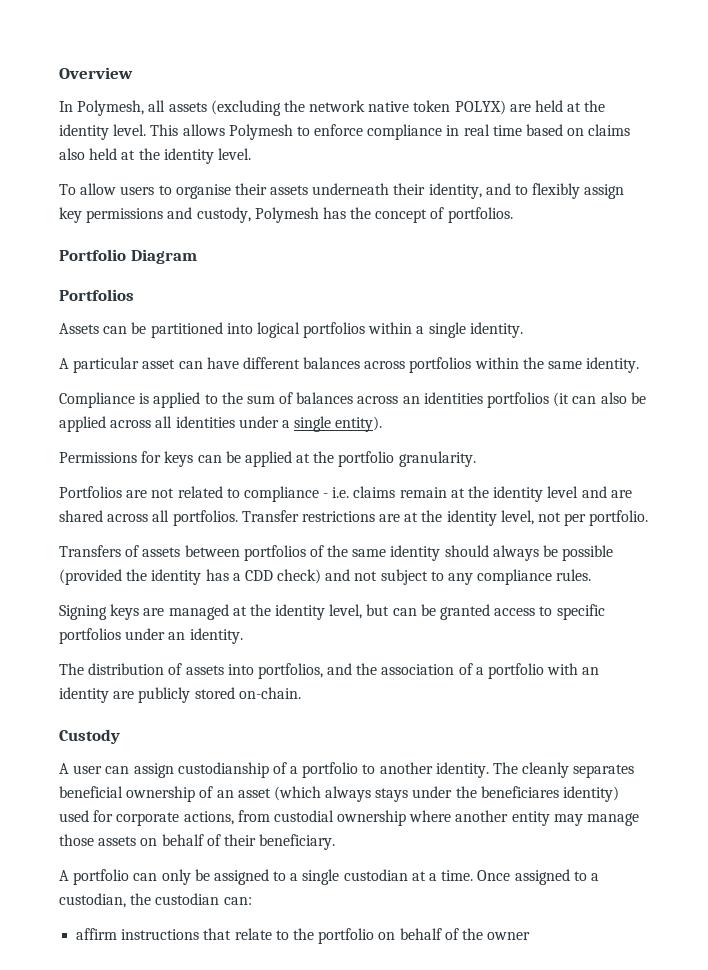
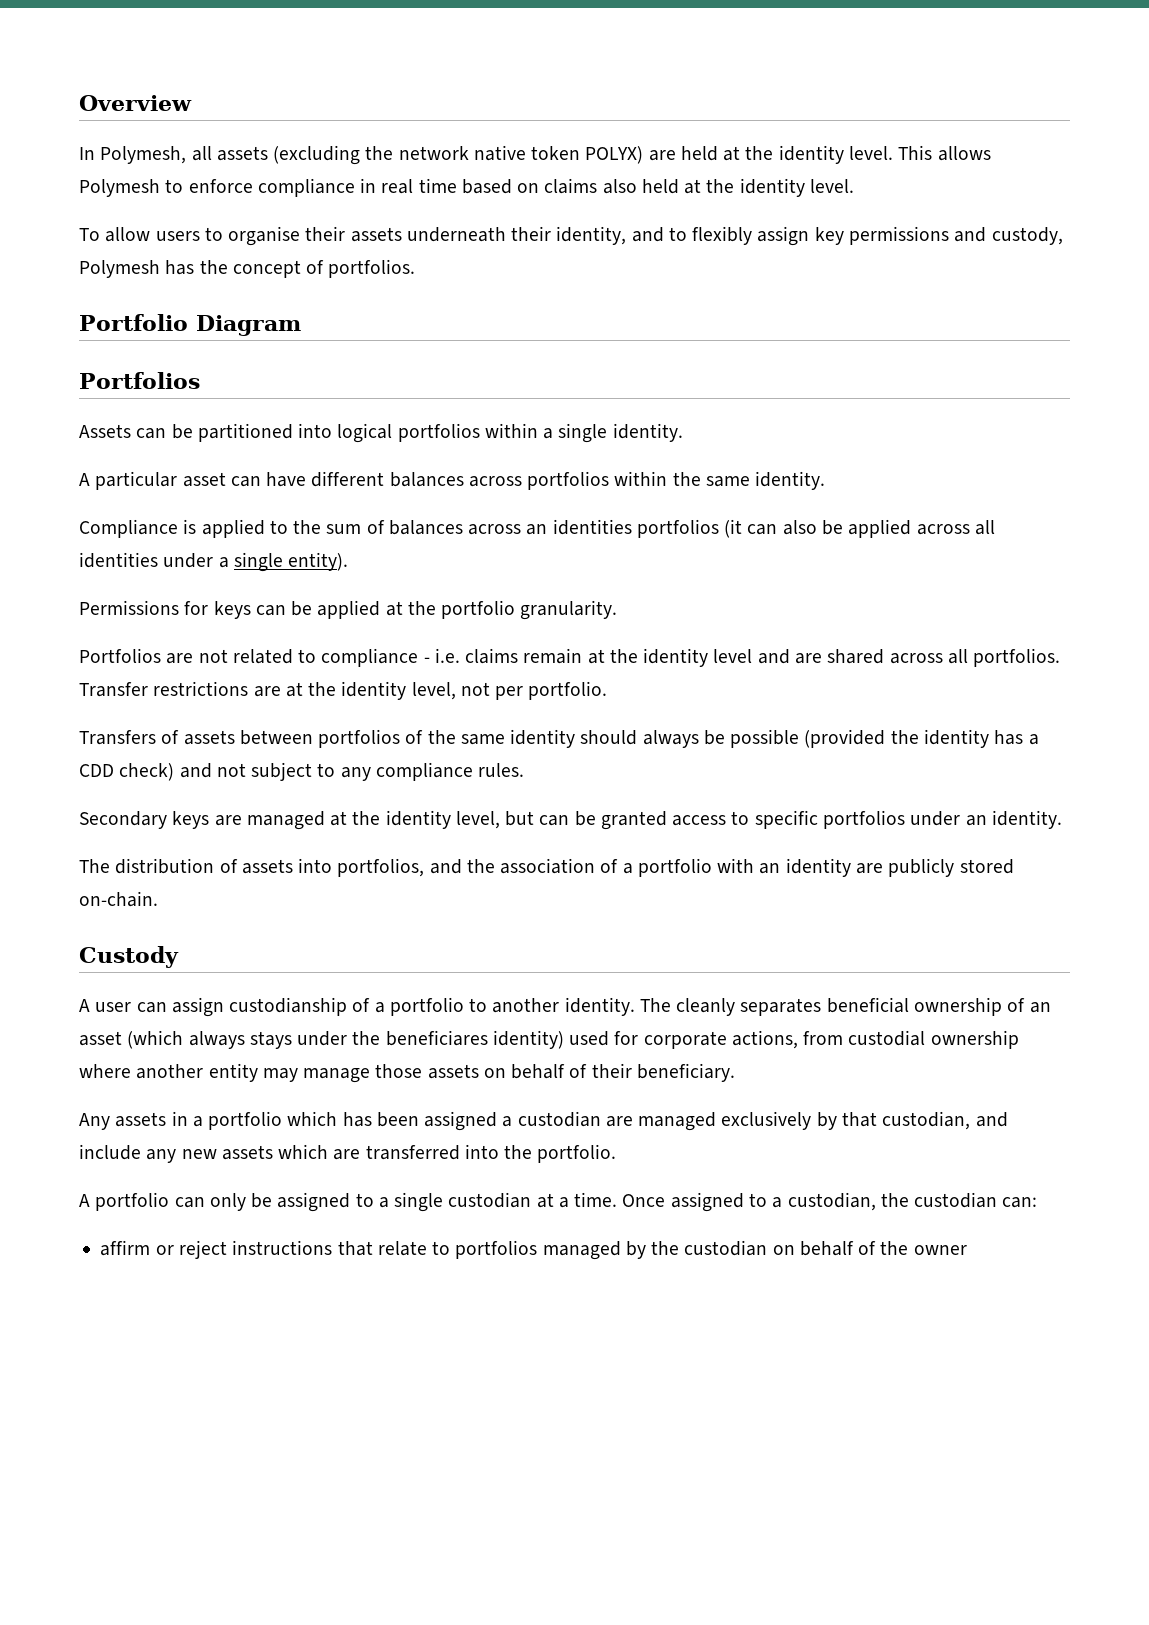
[59,605,107,620] Signing -> [79,811,167,829] Secondary
(336, 842) none -> [79,1111,1008,1131] [79,1144,617,1163] // Any assets in a portfolio which has been assigned a custodian are managed exclusively by that custodian, and include any new assets which are transferred into the portfolio.
(118, 934) none -> [155,1240,227,1259] or reject
[292,928,375,944] the portfolio -> [455,1240,768,1260] portfolios managed by the custodian

